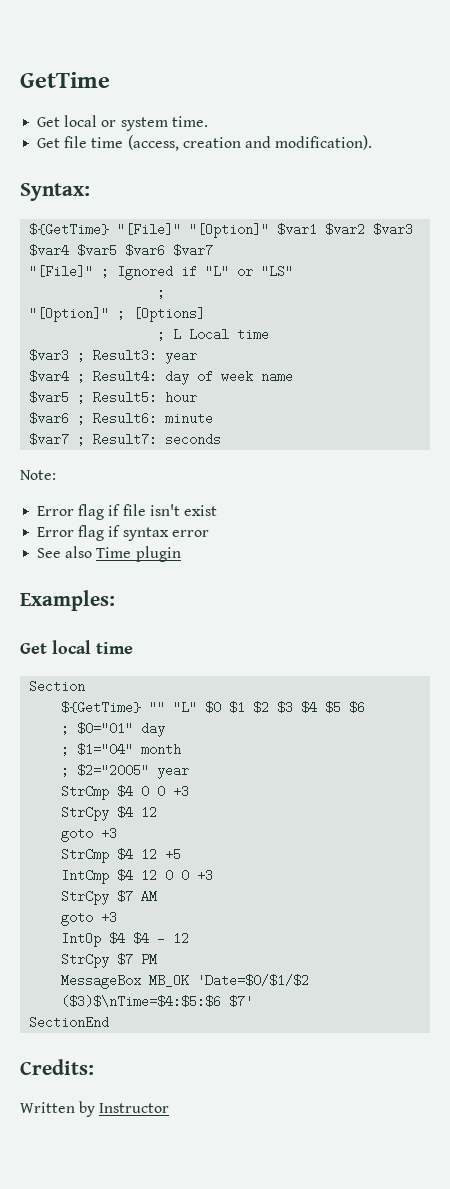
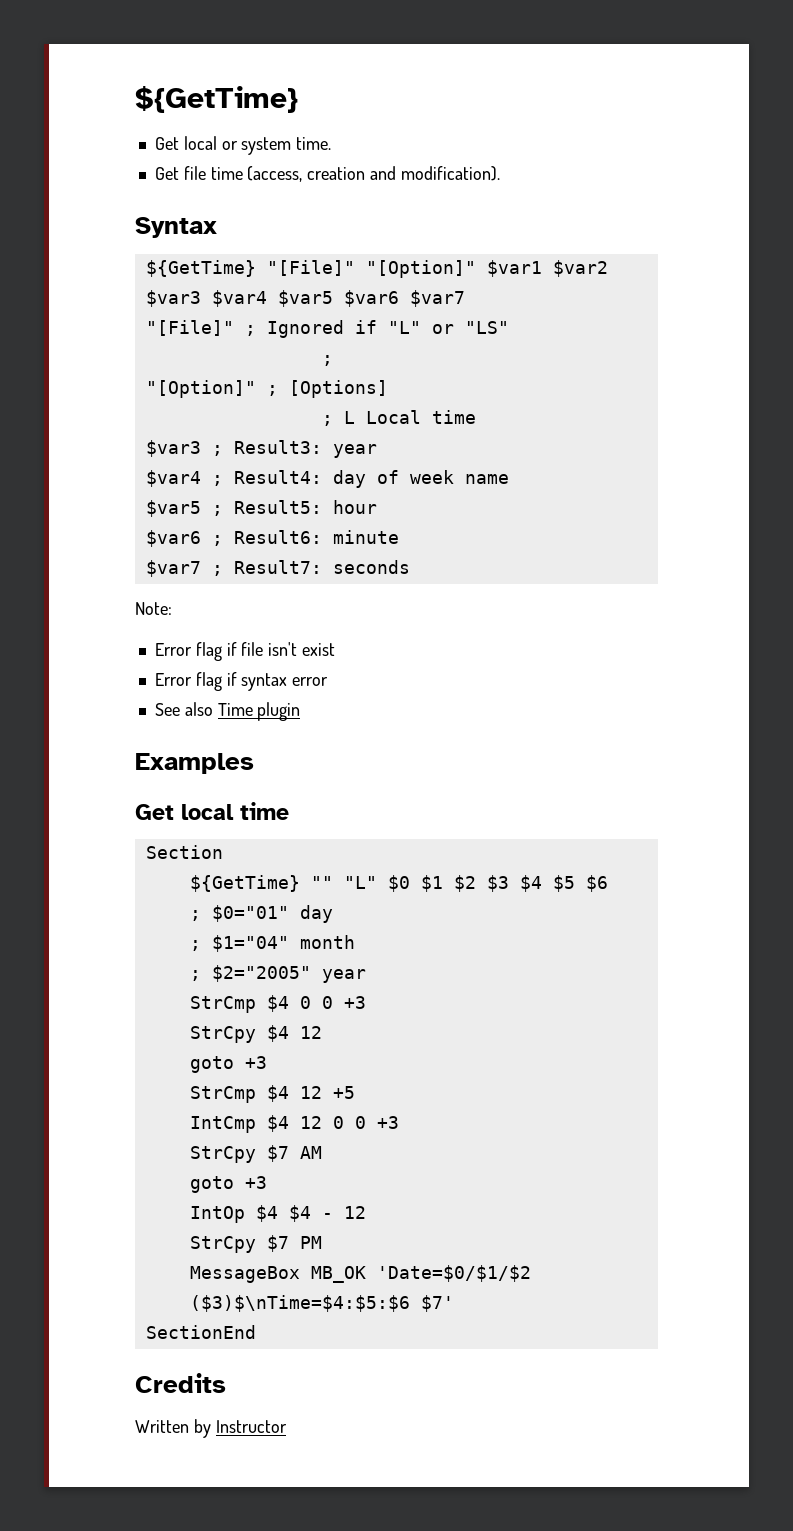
[20,72,110,88] GetTime -> [135,86,298,113] ${GetTime}
[20,183,90,201] Syntax: -> [135,217,217,238] Syntax
[20,590,115,611] Examples: -> [135,753,254,774] Examples
[20,1059,94,1075] Credits: -> [135,1373,226,1393] Credits

